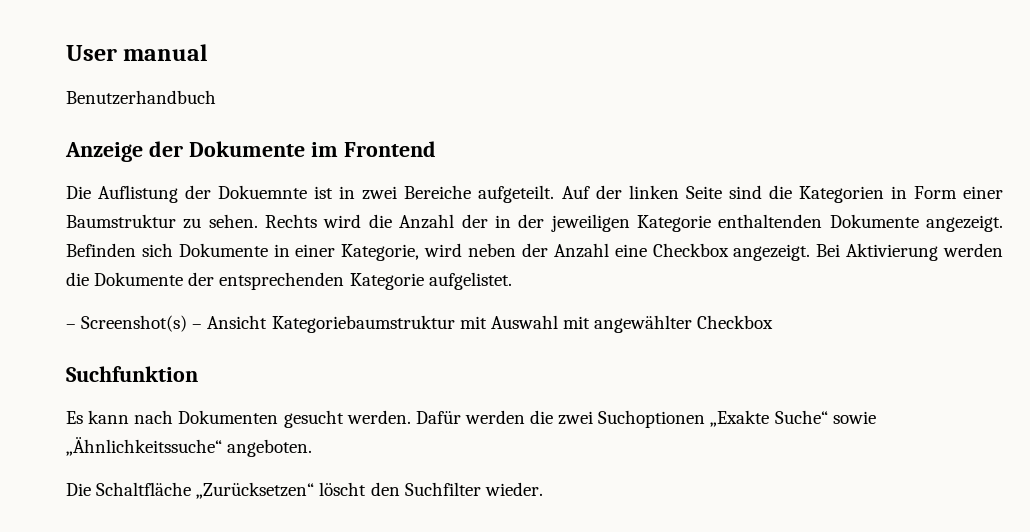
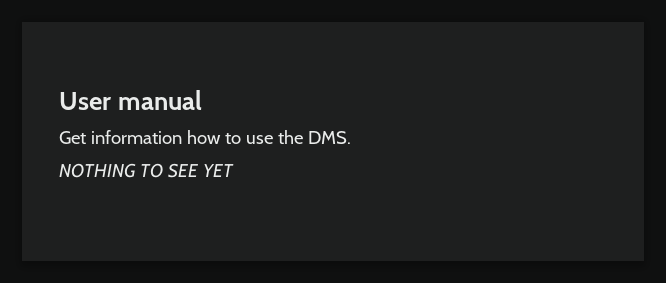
[66,90,216,105] [65,141,436,162] [66,185,1003,203] [66,214,1003,232] [66,243,1004,261] [66,272,512,290] [66,315,774,333] [66,366,198,382] [66,410,876,428] [66,437,313,457] [66,482,543,499] Benutzerhandbuch // Anzeige der Dokumente im Frontend // Die Auflistung der Dokuemnte ist in zwei Bereiche aufgeteilt. Auf der linken Seite sind die Kategorien in Form einer Baumstruktur zu sehen. Rechts wird die Anzahl der in der jeweiligen Kategorie enthaltenden Dokumente angezeigt. Befinden sich Dokumente in einer Kategorie, wird neben der Anzahl eine Checkbox angezeigt. Bei Aktivierung werden die Dokumente der entsprechenden Kategorie aufgelistet. // – Screenshot(s) – Ansicht Kategoriebaumstruktur mit Auswahl mit angewählter Checkbox // Suchfunktion // Es kann nach Dokumenten gesucht werden. Dafür werden die zwei Suchoptionen „Exakte Suche“ sowie „Ähnlichkeitssuche“ angeboten. // Die Schaltfläche „Zurücksetzen“ löscht den Suchfilter wieder. -> [59,130,351,144] [59,163,234,178] Get information how to use the DMS. // NOTHING TO SEE YET

